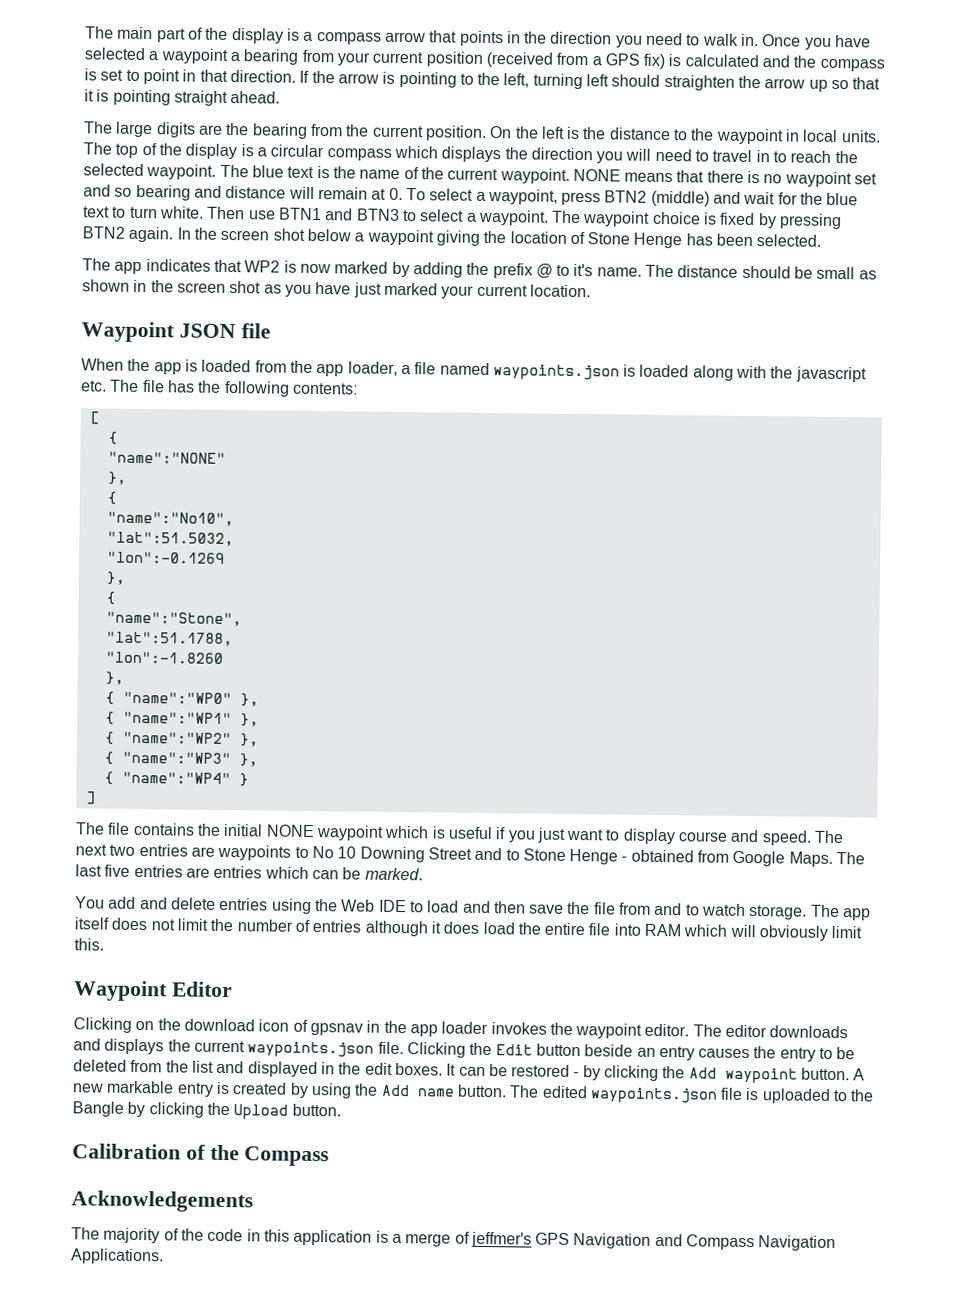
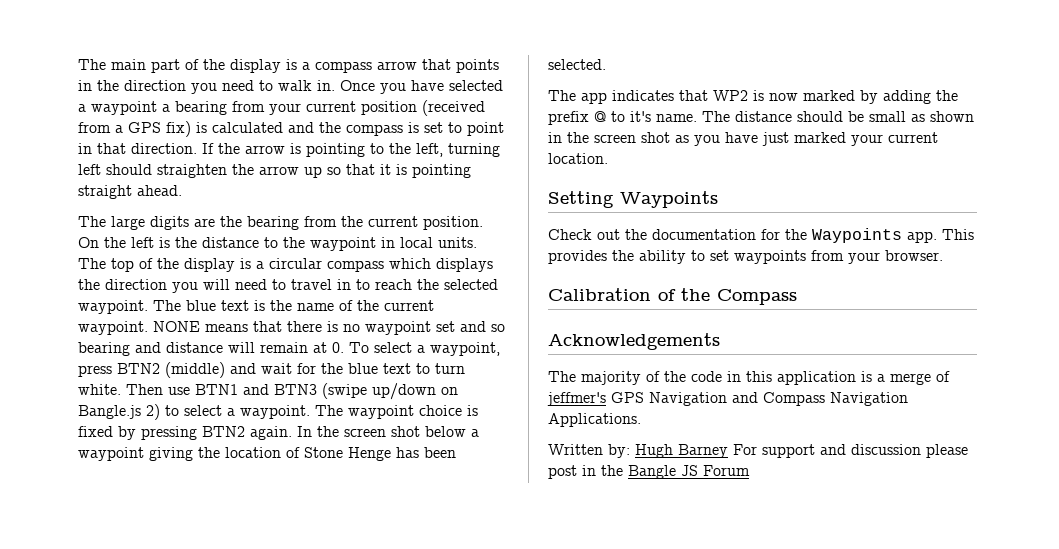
(400, 214) none -> [322,383,458,400] [78,404,160,420] (swipe up/down on Bangle.js 2)
[81,321,271,343] [81,358,867,383] [81,379,358,397] [89,411,100,425] [107,431,118,445] [107,451,226,464] [106,471,127,485] [106,491,117,505] [106,511,234,527] [106,531,234,547] [106,551,225,564] [105,571,125,585] [105,591,116,605] [105,611,242,627] [105,631,233,647] [104,651,224,664] [104,671,124,685] [104,691,259,707] [104,711,259,727] [103,731,259,747] [103,751,258,767] [103,771,249,787] [85,791,96,805] [75,822,845,846] [75,844,866,867] [75,864,423,881] [75,896,872,921] [74,917,863,941] [74,938,104,951] [74,980,233,1002] [73,1017,849,1039] [73,1038,856,1062] [73,1059,866,1084] [72,1080,875,1104] [72,1101,341,1120] Waypoint JSON file // When the app is loaded from the app loader, a file named waypoints.json is loaded along with the javascript etc. The file has the following contents: // [ // { // "name":"NONE" // }, // { // "name":"No10", // "lat":51.5032, // "lon":-0.1269 // }, // { // "name":"Stone", // "lat":51.1788, // "lon":-1.8260 // }, // { "name":"WP0" }, // { "name":"WP1" }, // { "name":"WP2" }, // { "name":"WP3" }, // { "name":"WP4" } // ] // The file contains the initial NONE waypoint which is useful if you just want to display course and speed. The next two entries are waypoints to No 10 Downing Street and to Stone Henge - obtained from Google Maps. The last five entries are entries which can be marked. // You add and delete entries using the Web IDE to load and then save the file from and to watch storage. The app itself does not limit the number of entries although it does load the entire file into RAM which will obviously limit this. // Waypoint Editor // Clicking on the download icon of gpsnav in the app loader invokes the waypoint editor. The editor downloads and displays the current waypoints.json file. Clicking the Edit button beside an entry causes the entry to be deleted from the list and displayed in the edit boxes. It can be restored - by clicking the Add waypoint button. A new markable entry is created by using the Add name button. The edited waypoints.json file is uploaded to the Bangle by clicking the Upload button. -> [548,191,718,208] [548,228,974,243] [548,250,943,264] Setting Waypoints // Check out the documentation for the Waypoints app. This provides the ability to set waypoints from your browser.
(164, 1256) none -> [548,444,968,458] [548,465,750,479] // Written by: Hugh Barney For support and discussion please post in the Bangle JS Forum

